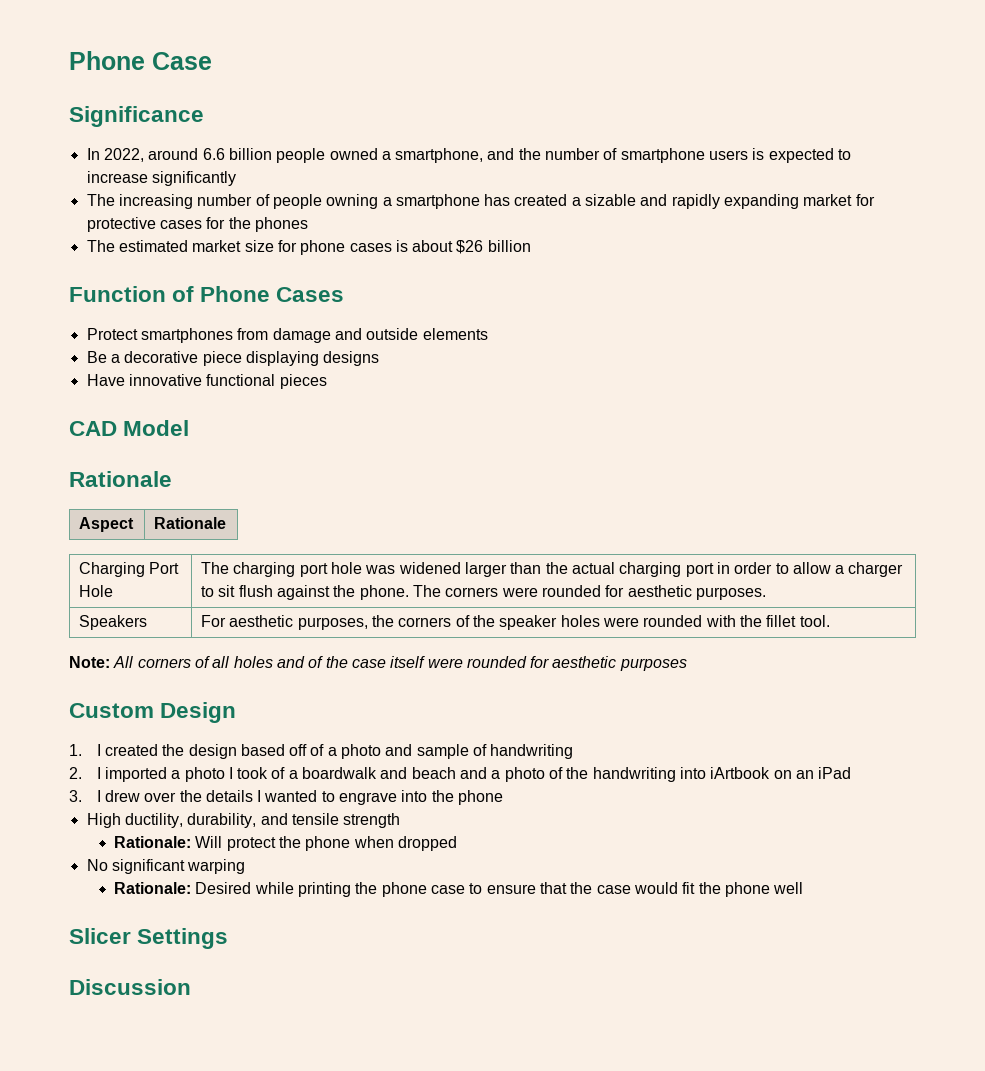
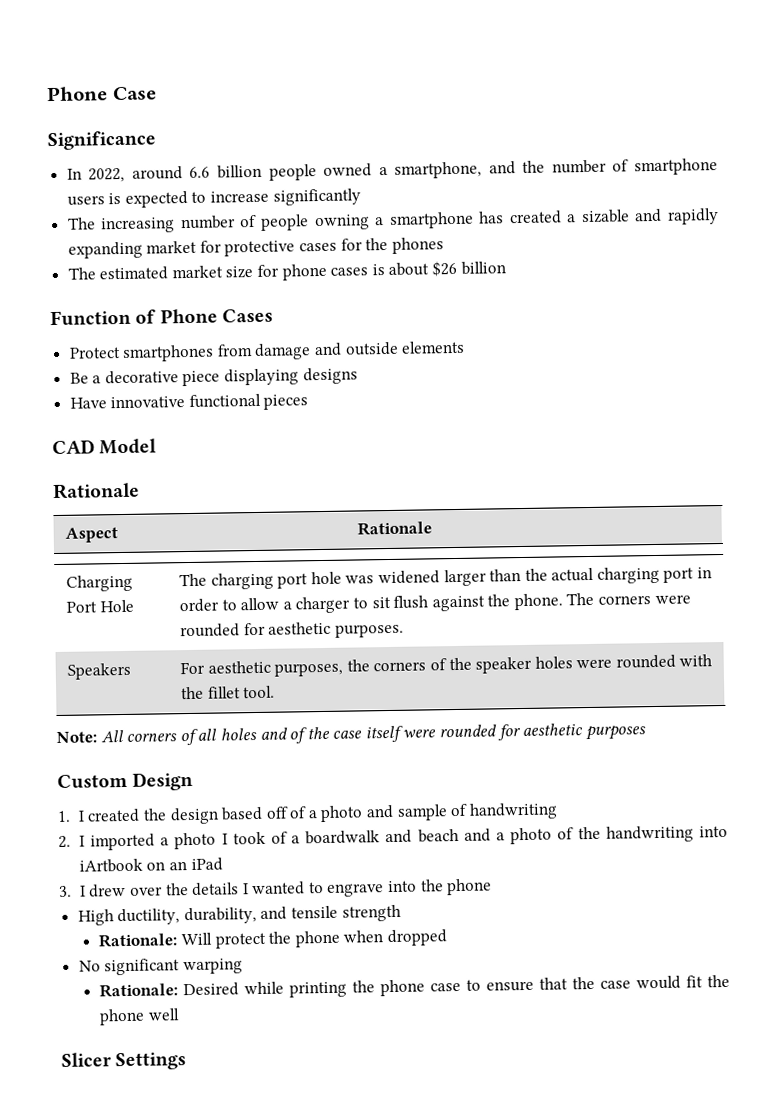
[69,979,191,995] // Discussion -> (187, 1061) none

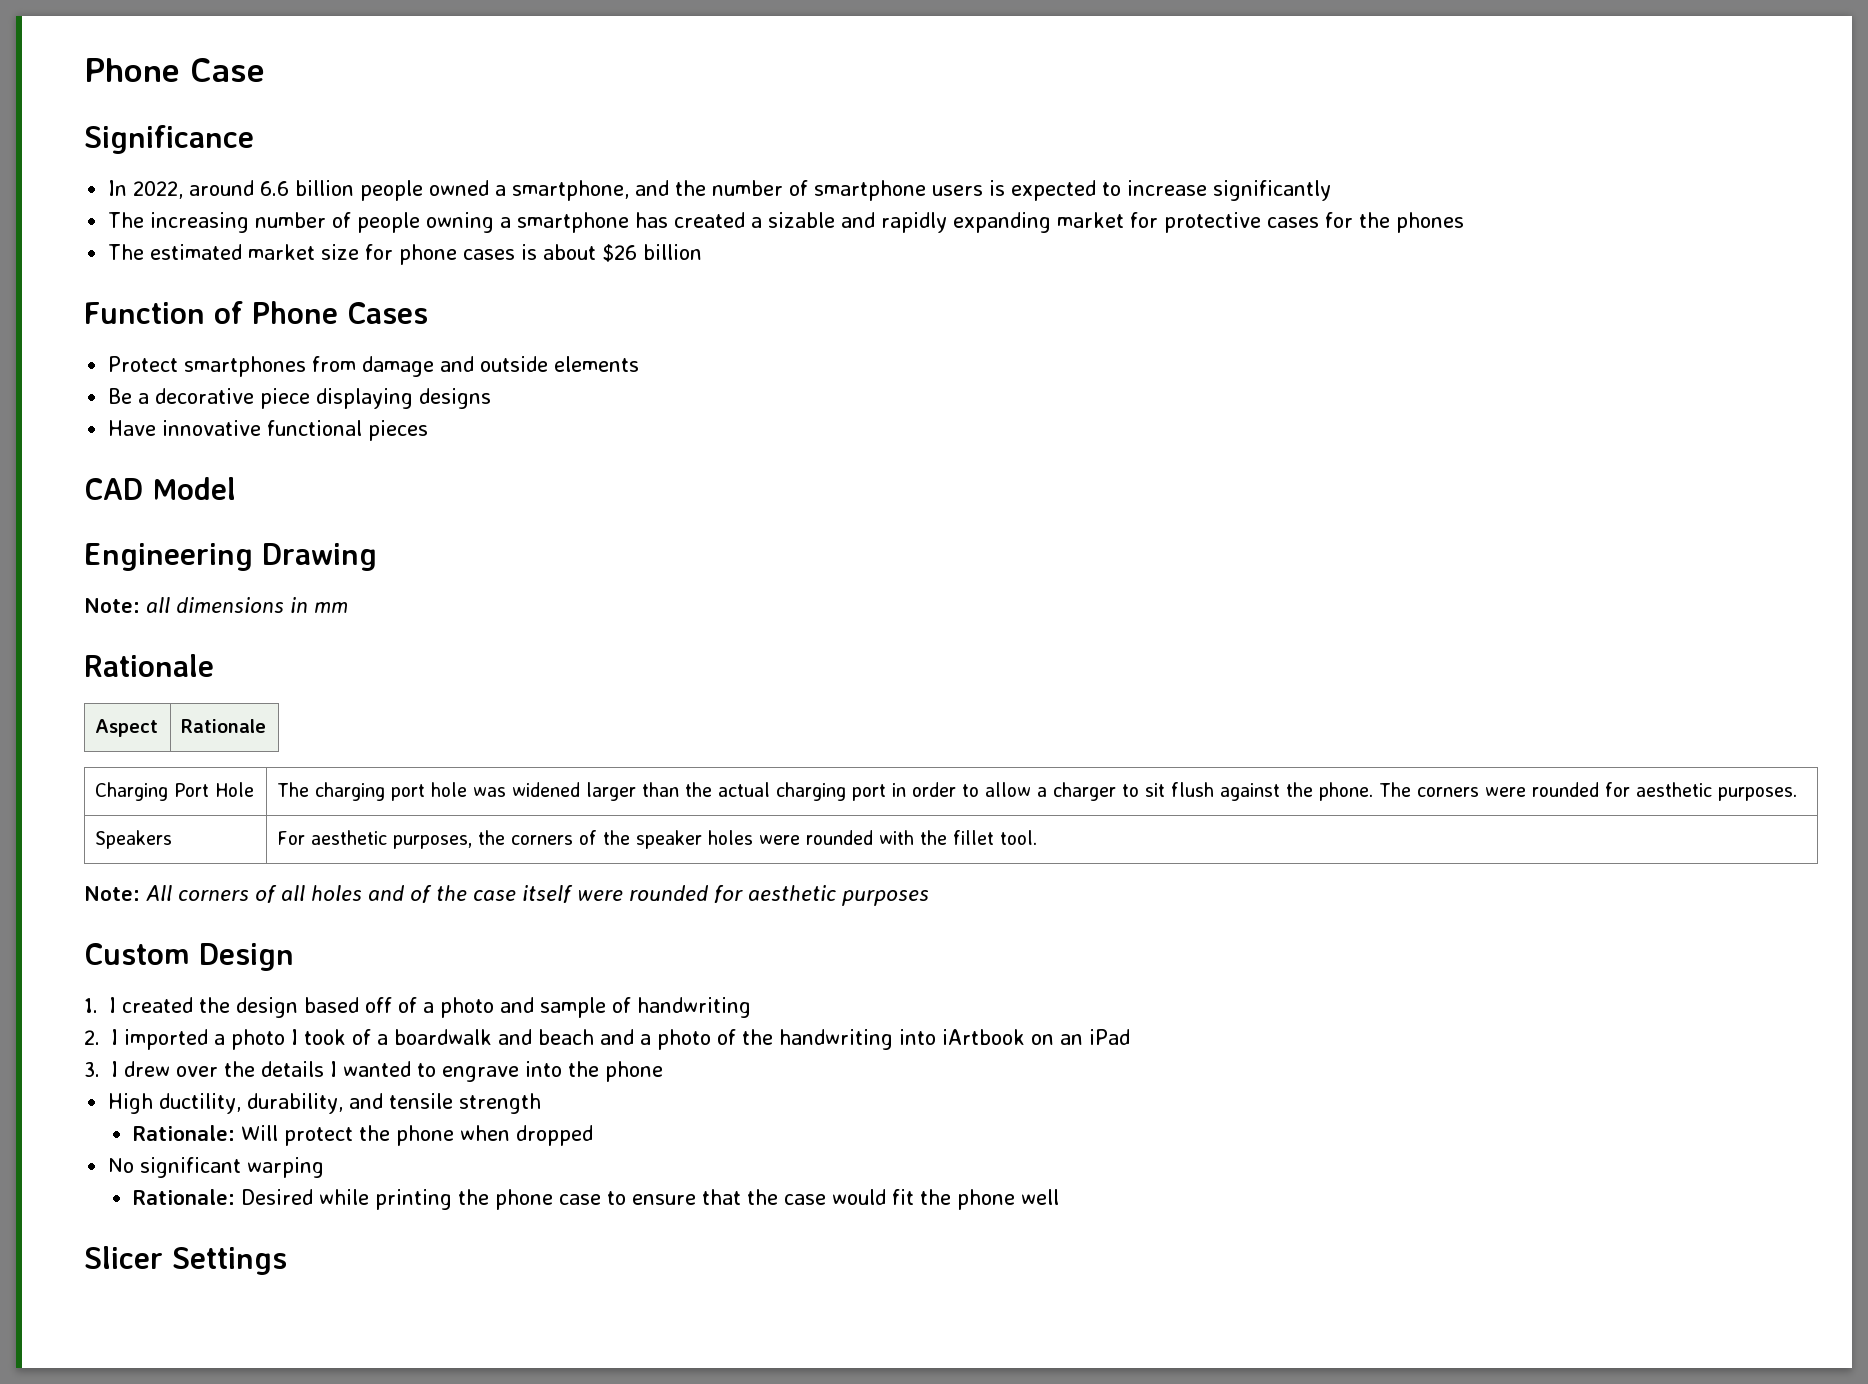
(158, 446) none -> [84,543,377,571] [84,597,348,613] // Engineering Drawing // Note: all dimensions in mm

